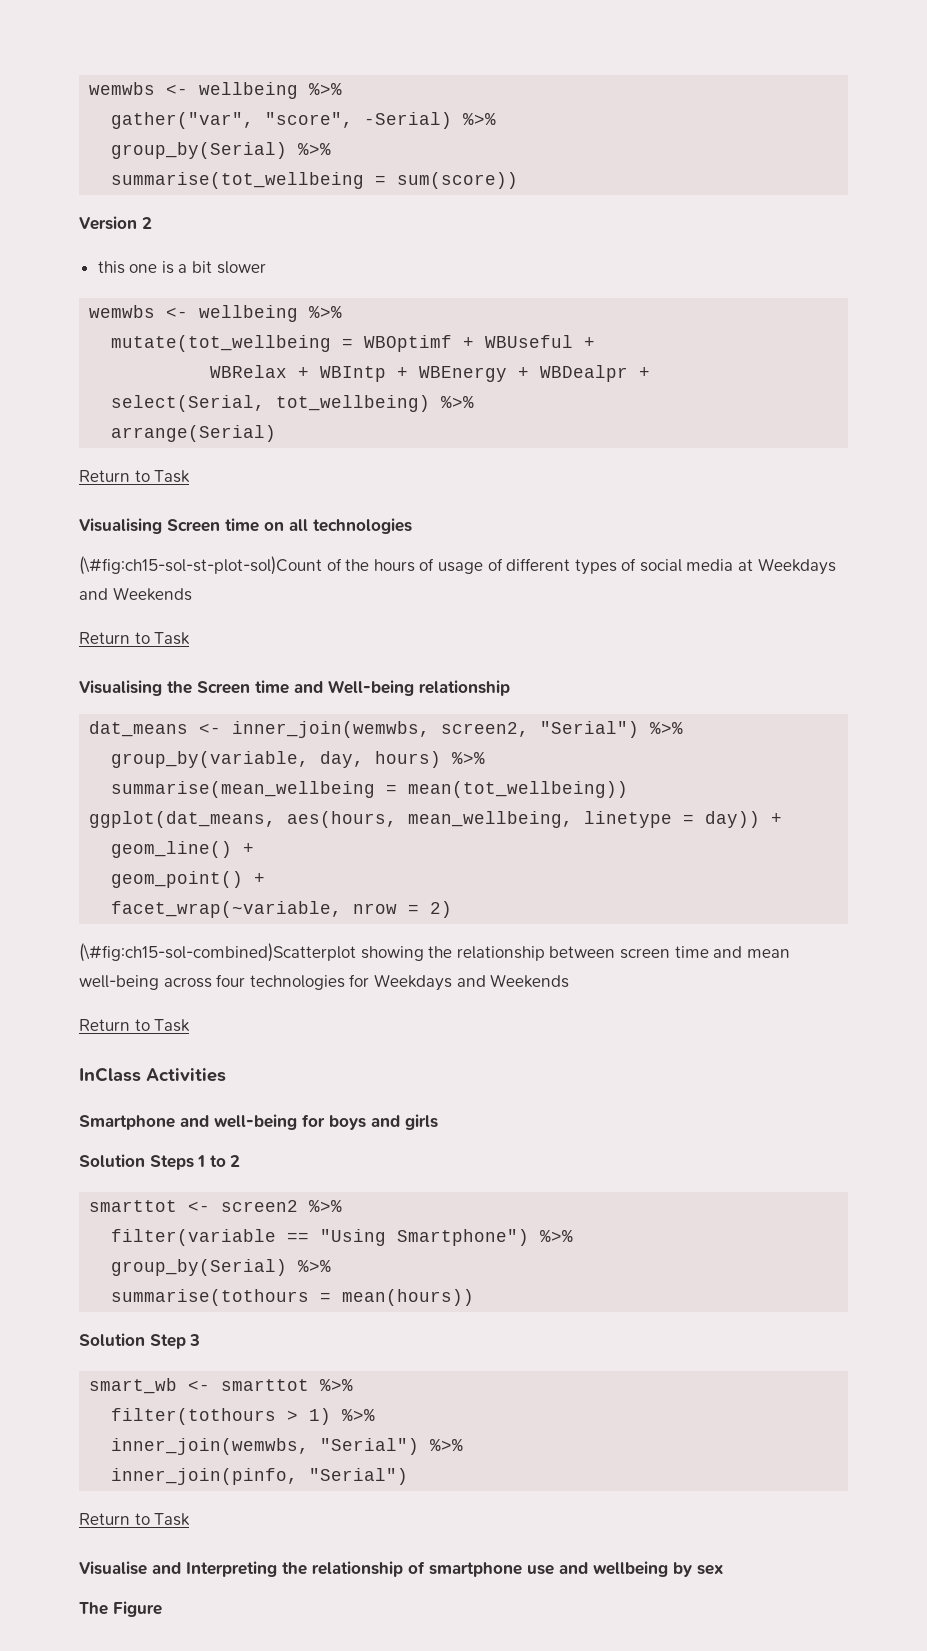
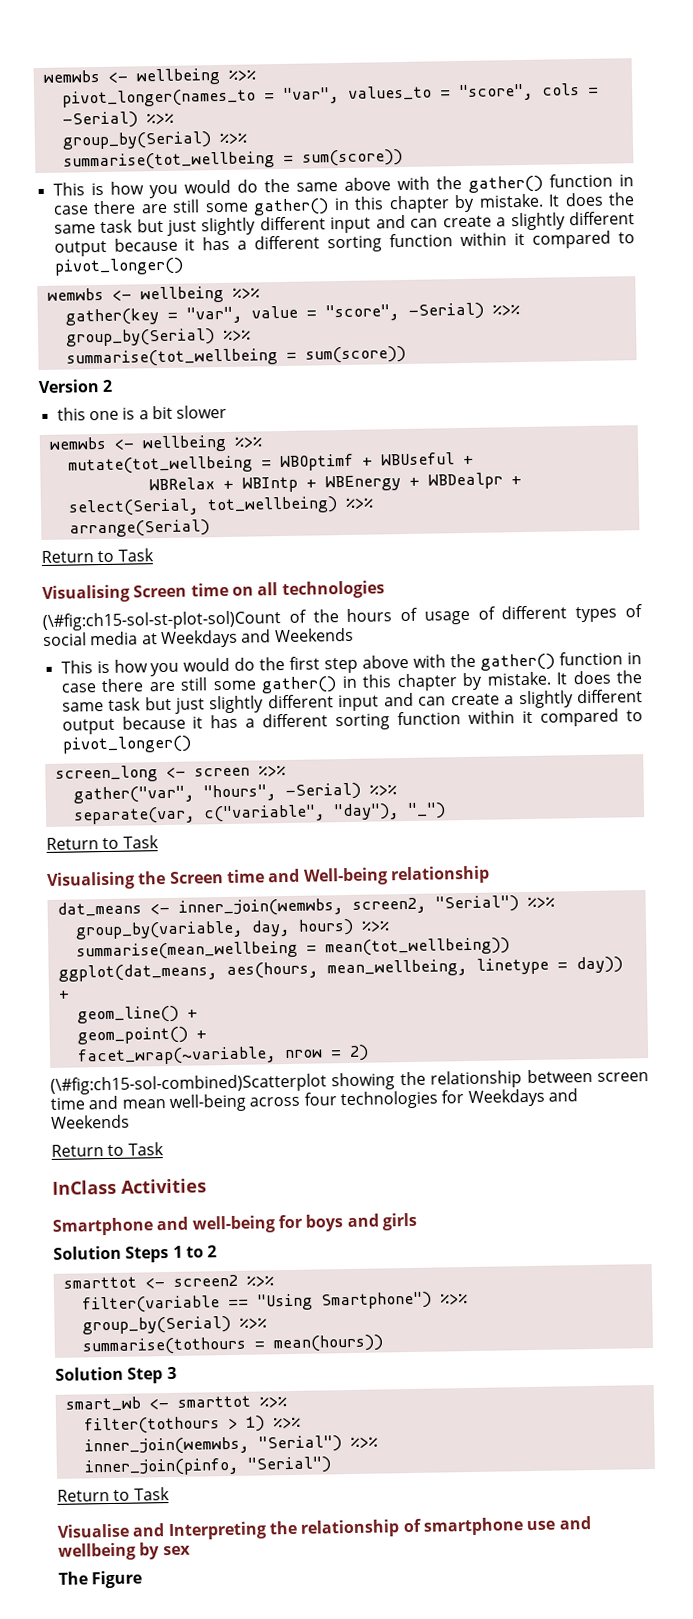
[89,82,343,99] [111,112,255,129] wemwbs <- wellbeing %>% // gather("var", -> [42,68,256,86] [61,83,599,108] [61,111,174,129] [61,131,247,150] [62,148,403,171] [52,173,634,199] [52,192,635,216] [53,211,635,236] [53,230,635,257] [53,257,184,276] [46,285,260,304] [64,305,317,326] wemwbs <- wellbeing %>% // pivot_longer(names_to = "var", values_to = "score", cols = -Serial) %>% // group_by(Serial) %>% // summarise(tot_wellbeing = sum(score)) // This is how you would do the same above with the gather() function in case there are still some gather() in this chapter by mistake. It does the same task but just slightly different input and can create a slightly different output because it has a different sorting function within it compared to pivot_longer() // wemwbs <- wellbeing %>% // gather(key = "var", value =
(192, 594) none -> [60,651,642,677] [60,670,642,694] [61,689,643,714] [61,708,643,735] [61,735,192,754] [54,765,286,783] [72,782,397,804] [72,802,446,825] // This is how you would do the first step above with the gather() function in case there are still some gather() in this chapter by mistake. It does the same task but just slightly different input and can create a slightly different output because it has a different sorting function within it compared to pivot_longer() // screen_long <- screen %>% // gather("var", "hours", -Serial) %>% // separate(var, c("variable", "day"), "_")

